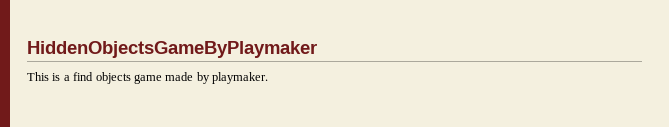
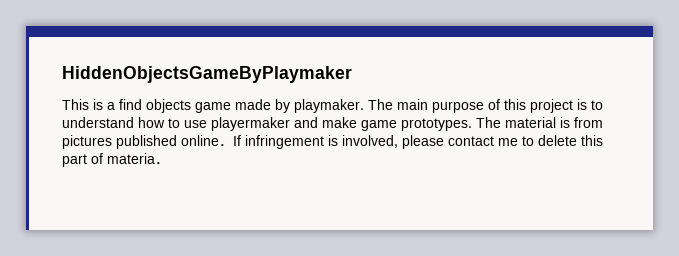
(268, 78) none -> [368,99,603,113] [62,117,603,131] [62,135,603,149] [62,153,169,167] The main purpose of this project is to understand how to use playermaker and make game prototypes. The material is from pictures published online．If infringement is involved, please contact me to delete this part of materia．

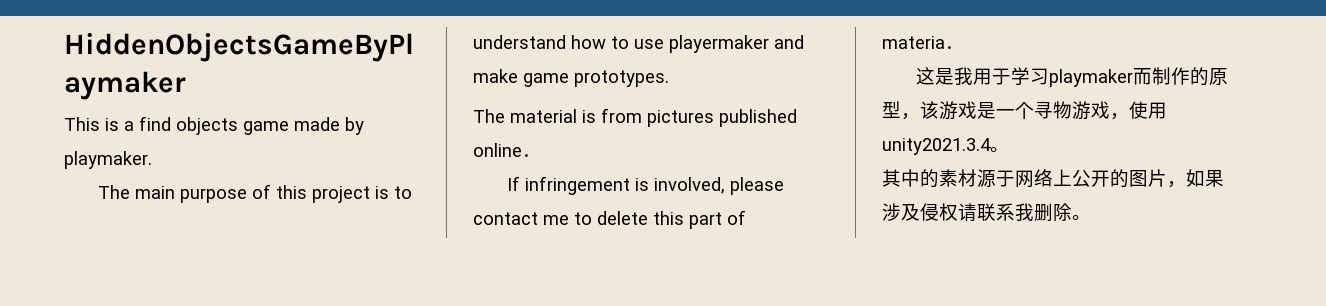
(364, 106) none -> (152, 160) //
(472, 124) none -> (669, 78) //
(233, 145) none -> (541, 155) //
(169, 163) none -> [916,67,1229,87] [882,101,1167,120] [882,138,1009,155] [882,169,1224,188] [882,203,1091,222] // 这是我用于学习playmaker而制作的原型，该游戏是一个寻物游戏，使用unity2021.3.4。 // 其中的素材源于网络上公开的图片，如果涉及侵权请联系我删除。

